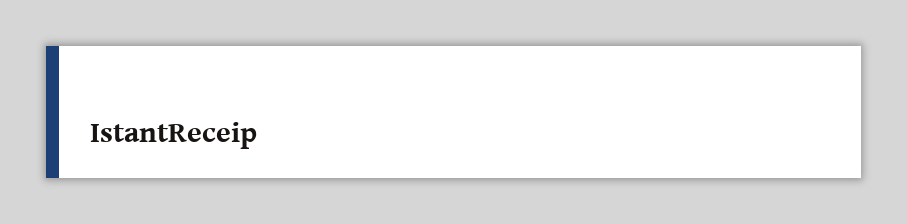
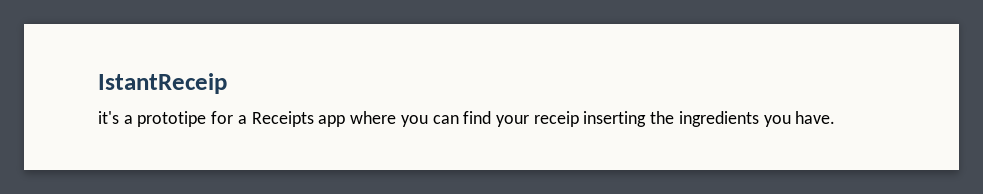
(257, 135) none -> [98,111,836,127] // it's a prototipe for a Receipts app where you can find your receip inserting the ingredients you have.

